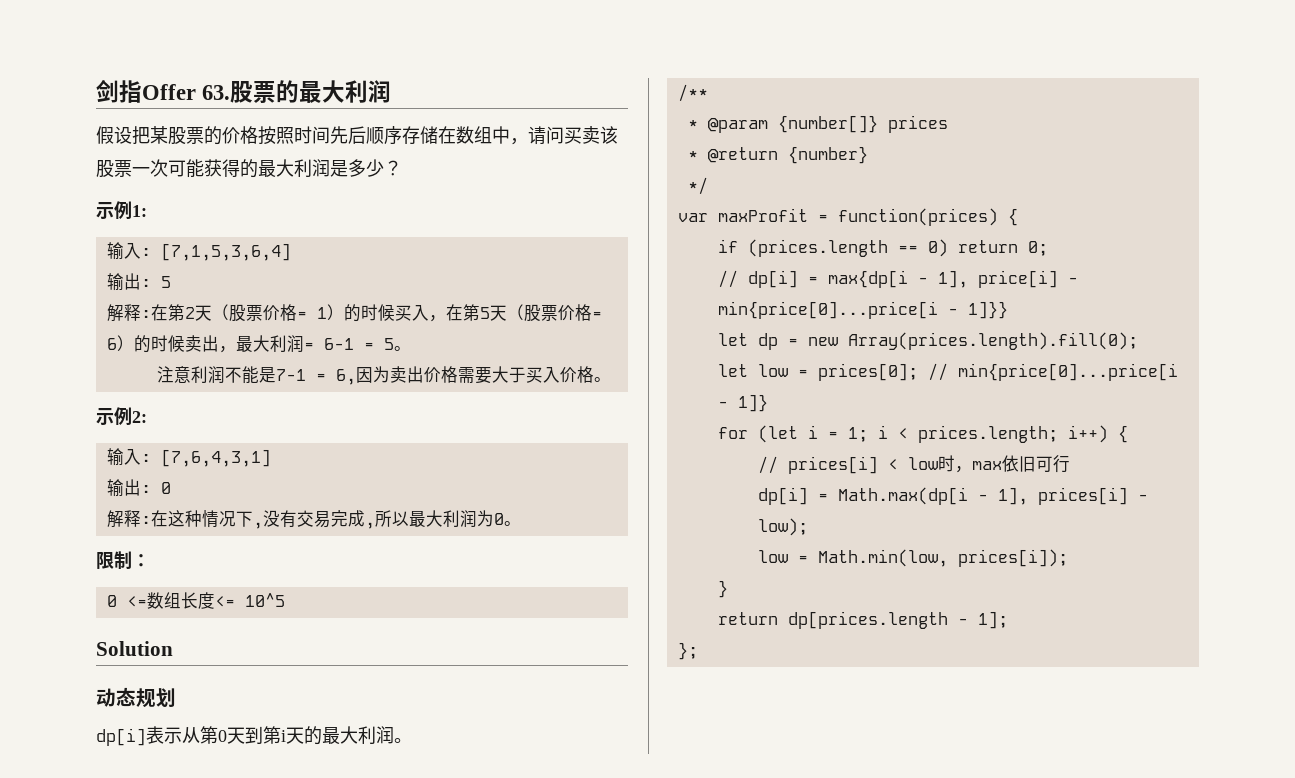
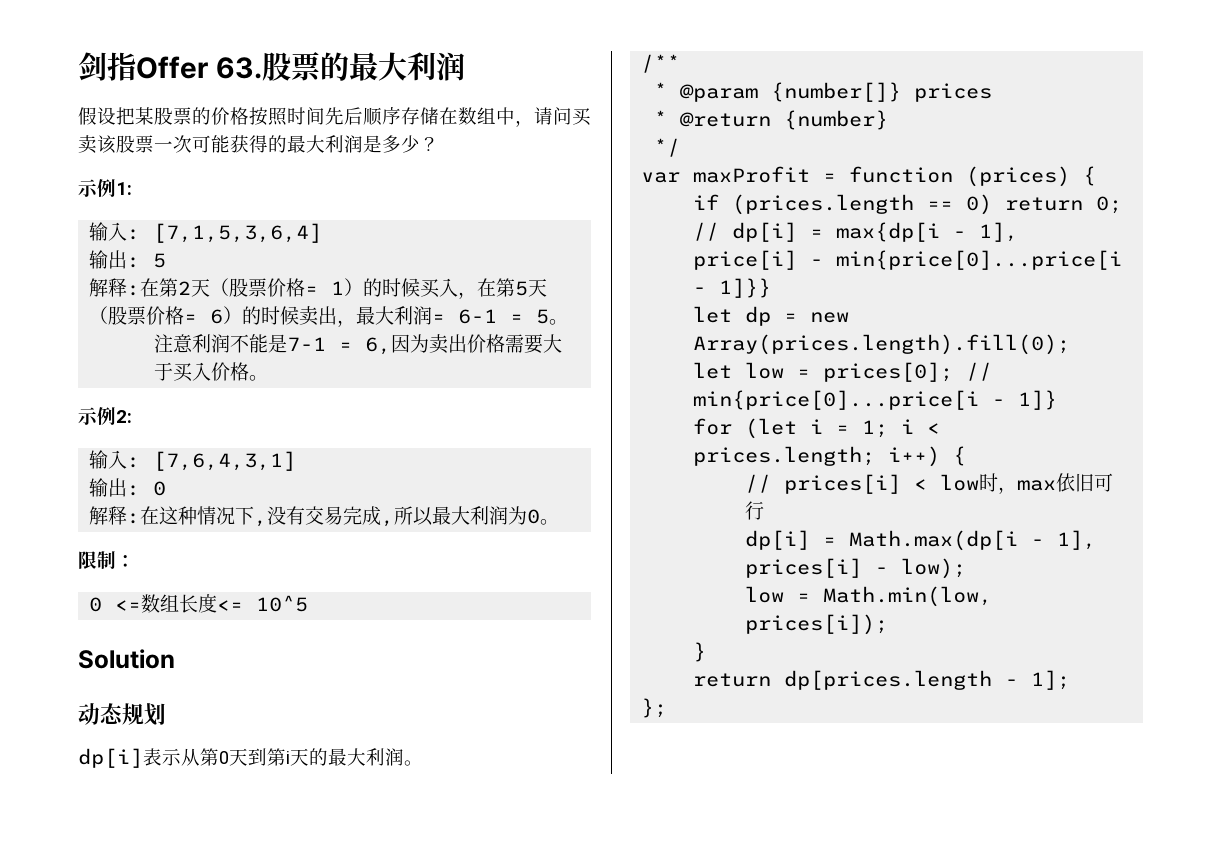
[837,208,998,226] function(prices) -> [849,166,1071,187] function (prices)

